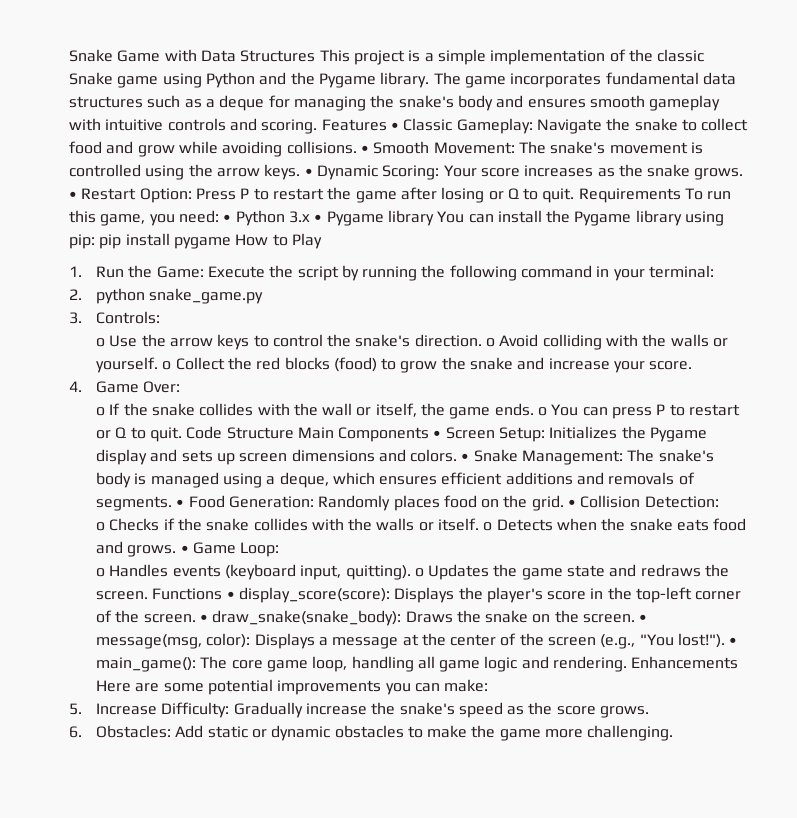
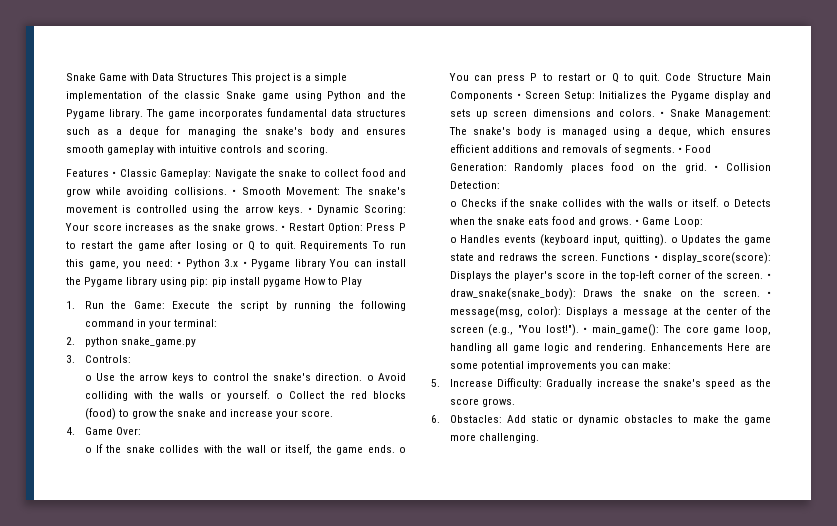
(318, 126) none -> (328, 150) //

